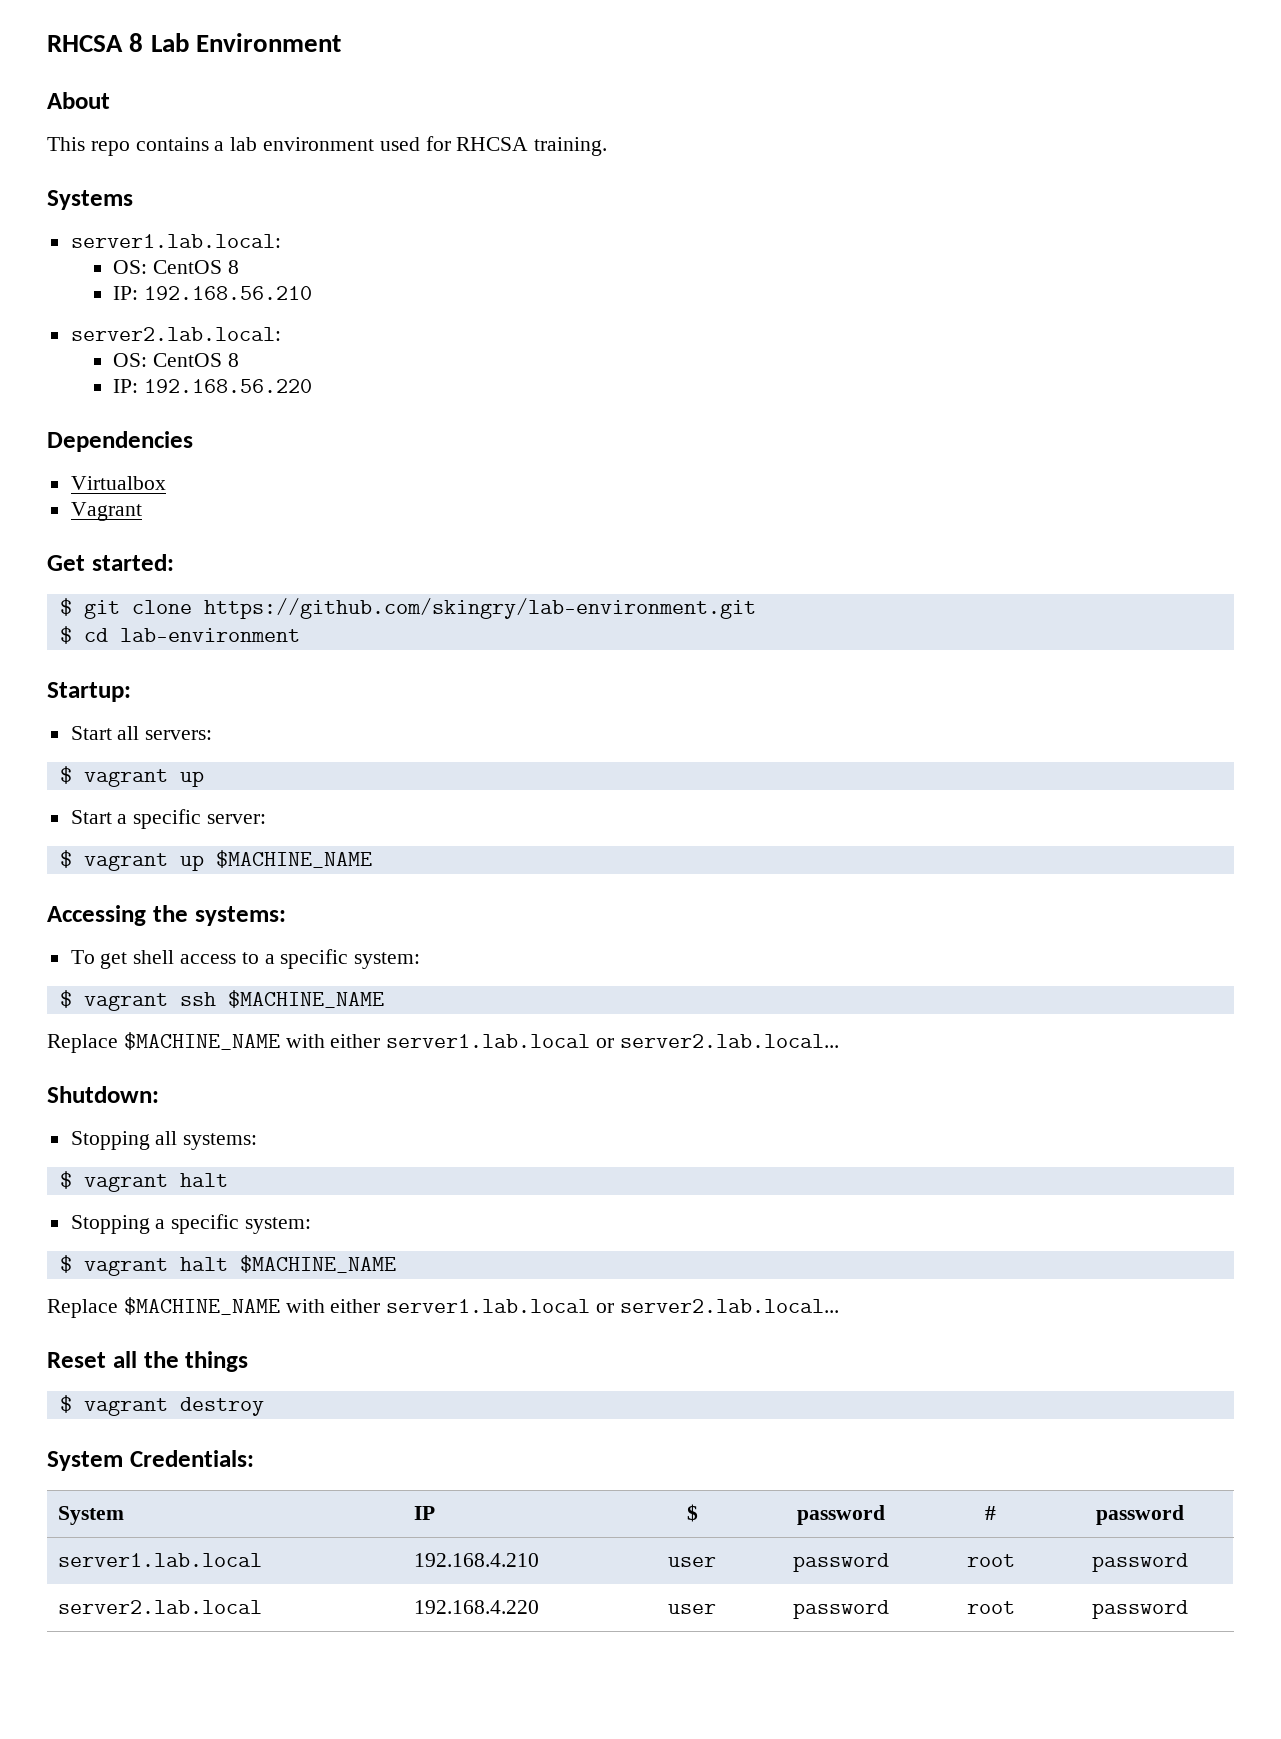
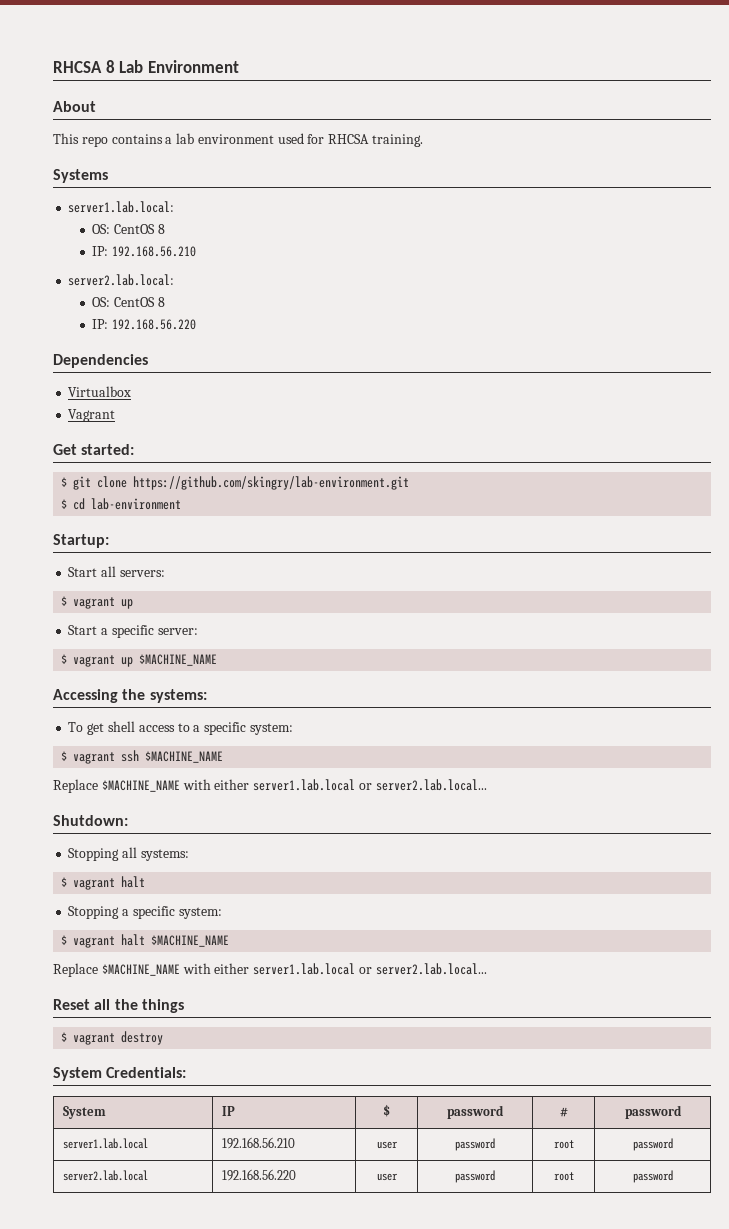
[413,1553,539,1567] 192.168.4.210 -> [221,1137,295,1149] 192.168.56.210
[413,1600,539,1614] 192.168.4.220 -> [221,1169,296,1181] 192.168.56.220

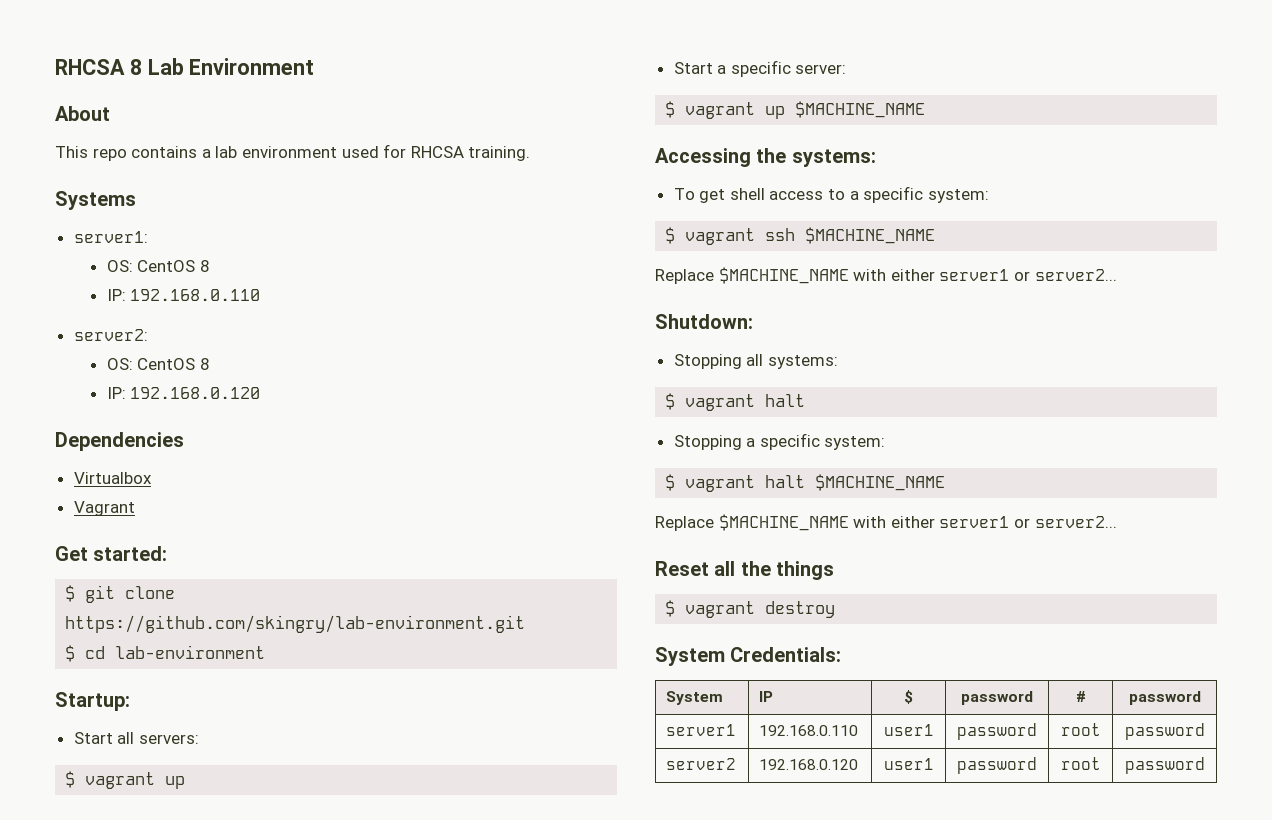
[68,201,175,213] [92,224,165,234] [92,246,197,257] [68,274,175,286] [92,297,165,307] [92,319,197,330] server1.lab.local: // OS: CentOS 8 // IP: 192.168.56.210 // server2.lab.local: // OS: CentOS 8 // IP: 192.168.56.220 -> [73,231,148,243] [106,260,210,272] [106,289,261,301] [73,329,148,341] [106,358,210,370] [106,387,261,399] server1: // OS: CentOS 8 // IP: 192.168.0.110 // server2: // OS: CentOS 8 // IP: 192.168.0.120
[253,779,487,791] server1.lab.local or server2.lab.local... -> [939,269,1117,281] server1 or server2...
[253,963,487,975] server1.lab.local or server2.lab.local... -> [939,516,1117,528] server1 or server2...
[62,1138,148,1149] [221,1137,295,1149] [376,1141,398,1149] server1.lab.local | 192.168.56.210 | user -> [665,724,736,736] [758,725,858,736] [883,724,934,736] server1 | 192.168.0.110 | user1
[62,1170,148,1181] [221,1169,296,1181] [376,1173,398,1181] server2.lab.local | 192.168.56.220 | user -> [665,758,736,770] [758,759,858,770] [883,758,934,770] server2 | 192.168.0.120 | user1

